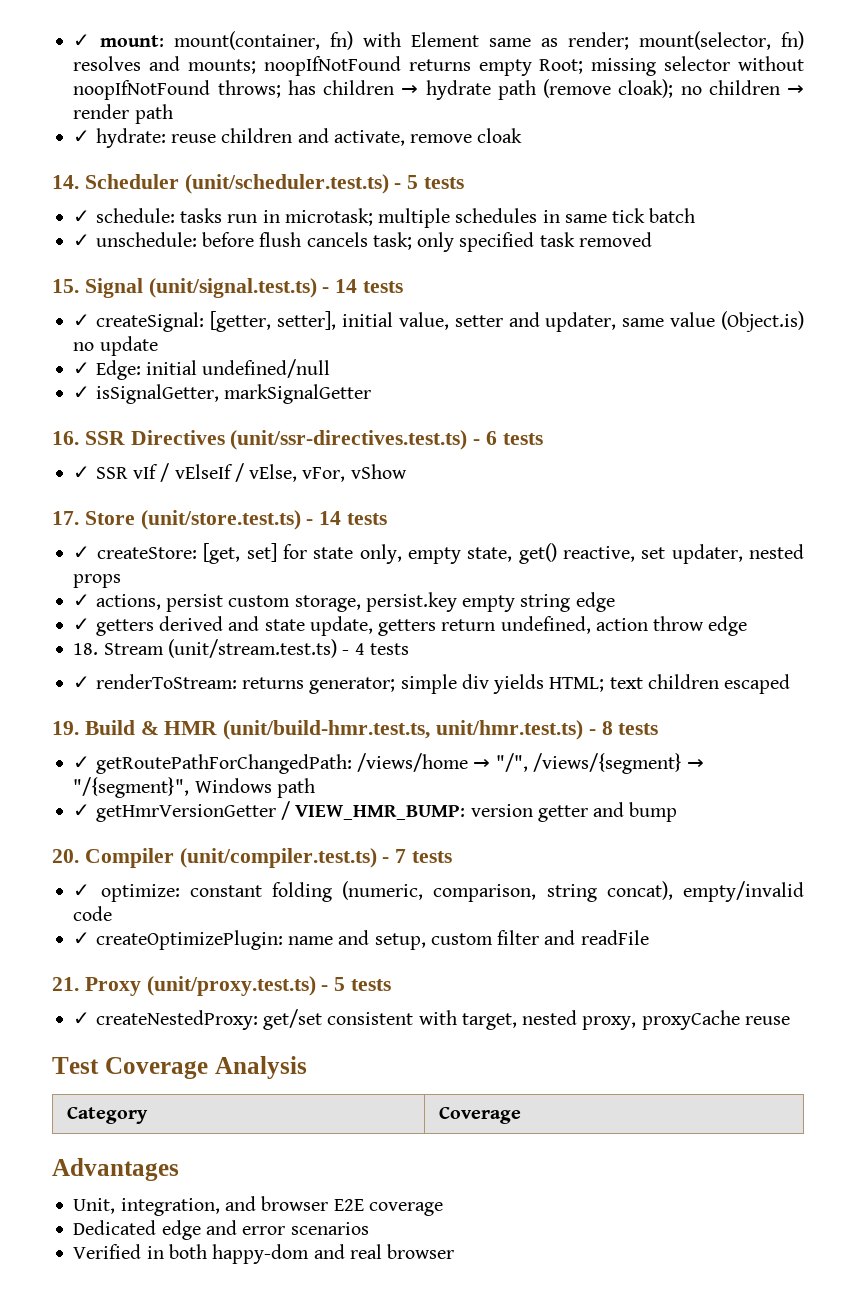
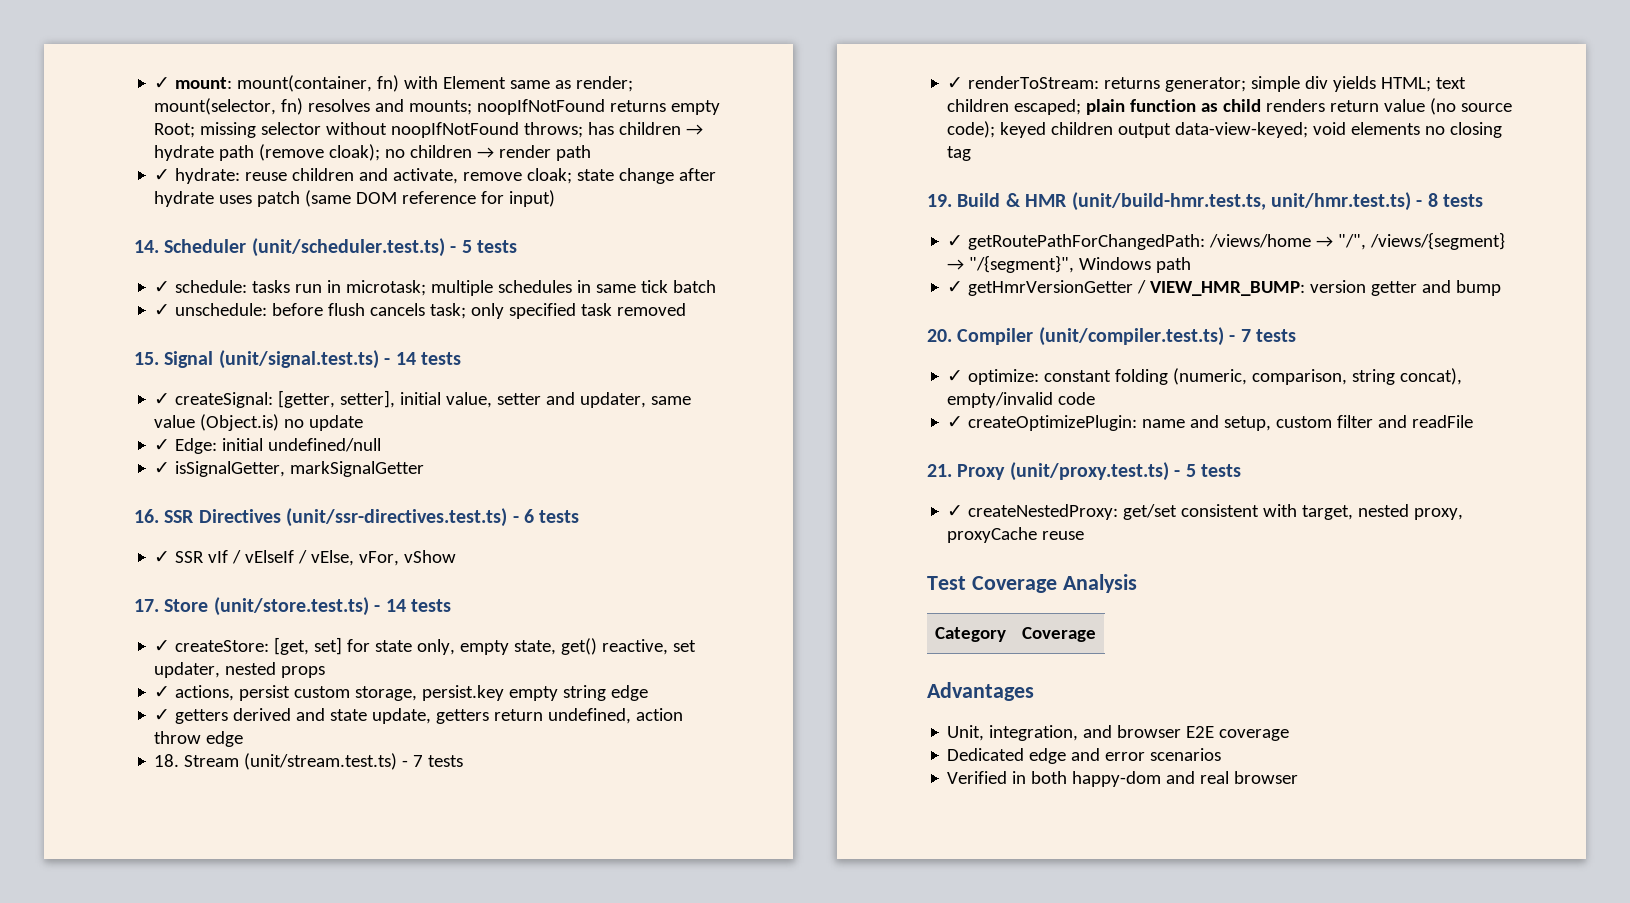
[477,128,523,143] cloak -> [527,168,717,184] [154,190,556,207] cloak; state change after hydrate uses patch (same DOM reference for input)
[354,643,365,655] 4 -> [413,755,424,767] 7
[724,674,791,694] escaped -> [1014,98,1513,115] [947,121,1503,138] [947,146,972,161] escaped; plain function as child renders return value (no source code); keyed children output data-view-keyed; void elements no closing tag

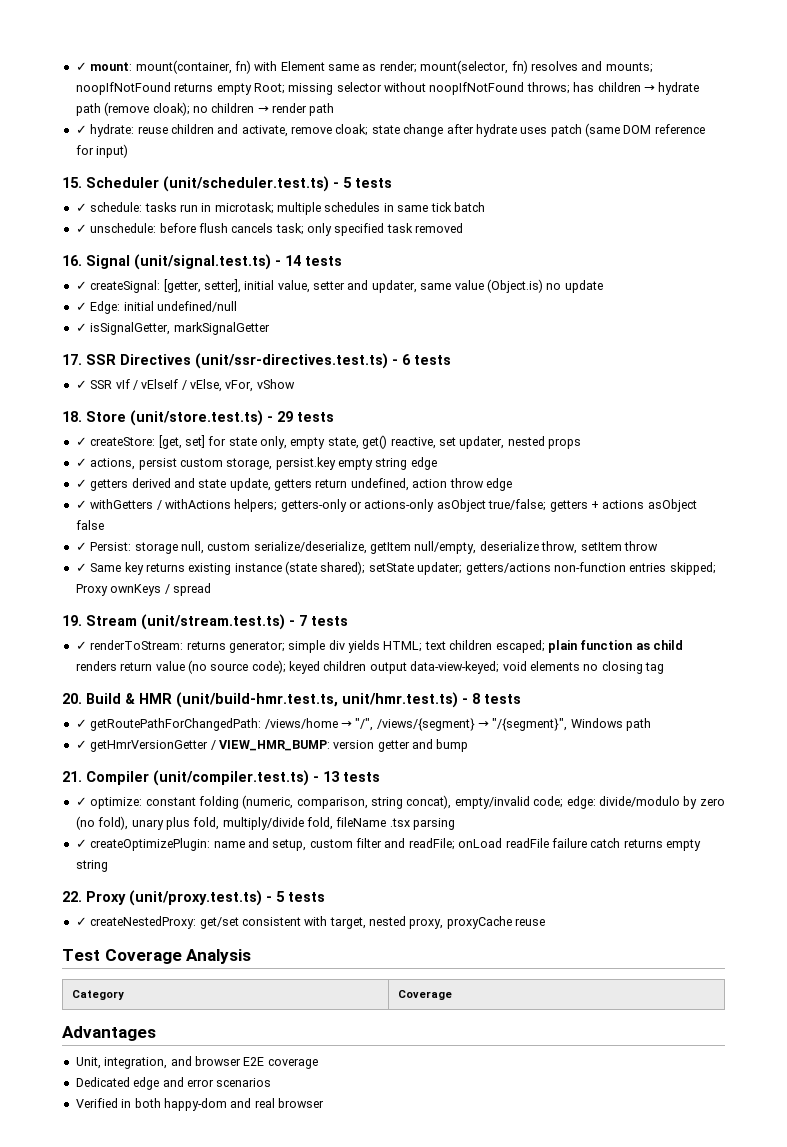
[134,240,159,253] 14. -> [62,177,82,188] 15.
[134,352,159,365] 15. -> [62,255,82,266] 16.
[134,509,159,523] 16. -> [62,354,82,365] 17.
[134,599,159,612] 17. -> [62,411,82,422] 18.
[385,599,406,612] 14 -> [277,411,293,422] 29
[154,754,180,767] 18. -> [75,499,697,512] [75,520,104,530] [75,541,658,554] [75,561,716,575] [75,583,211,596] [62,615,82,626] ✓ withGetters / withActions helpers; getters-only or actions-only asObject true/false; getters + actions asObject false // ✓ Persist: storage null, custom serialize/deserialize, getItem null/empty, deserialize throw, setItem throw // ✓ Same key returns existing instance (state shared); setState updater; getters/actions non-function entries skipped; Proxy ownKeys / spread // 19.
[927,194,952,207] 19. -> [62,693,82,704] 20.
[927,329,952,342] 20. -> [62,771,82,782] 21.
[1240,329,1251,342] 7 -> [323,771,340,782] 13
[1058,392,1096,405] code -> [533,796,725,809] [75,816,456,830] code; edge: divide/modulo by zero (no fold), unary plus fold, multiply/divide fold, fileName .tsx parsing
(1408, 421) none -> [408,838,503,850] readFile; onLoad
[927,464,952,477] // 21. -> [551,838,701,851] [75,860,108,872] [62,891,82,902] failure catch returns empty string // 22.

